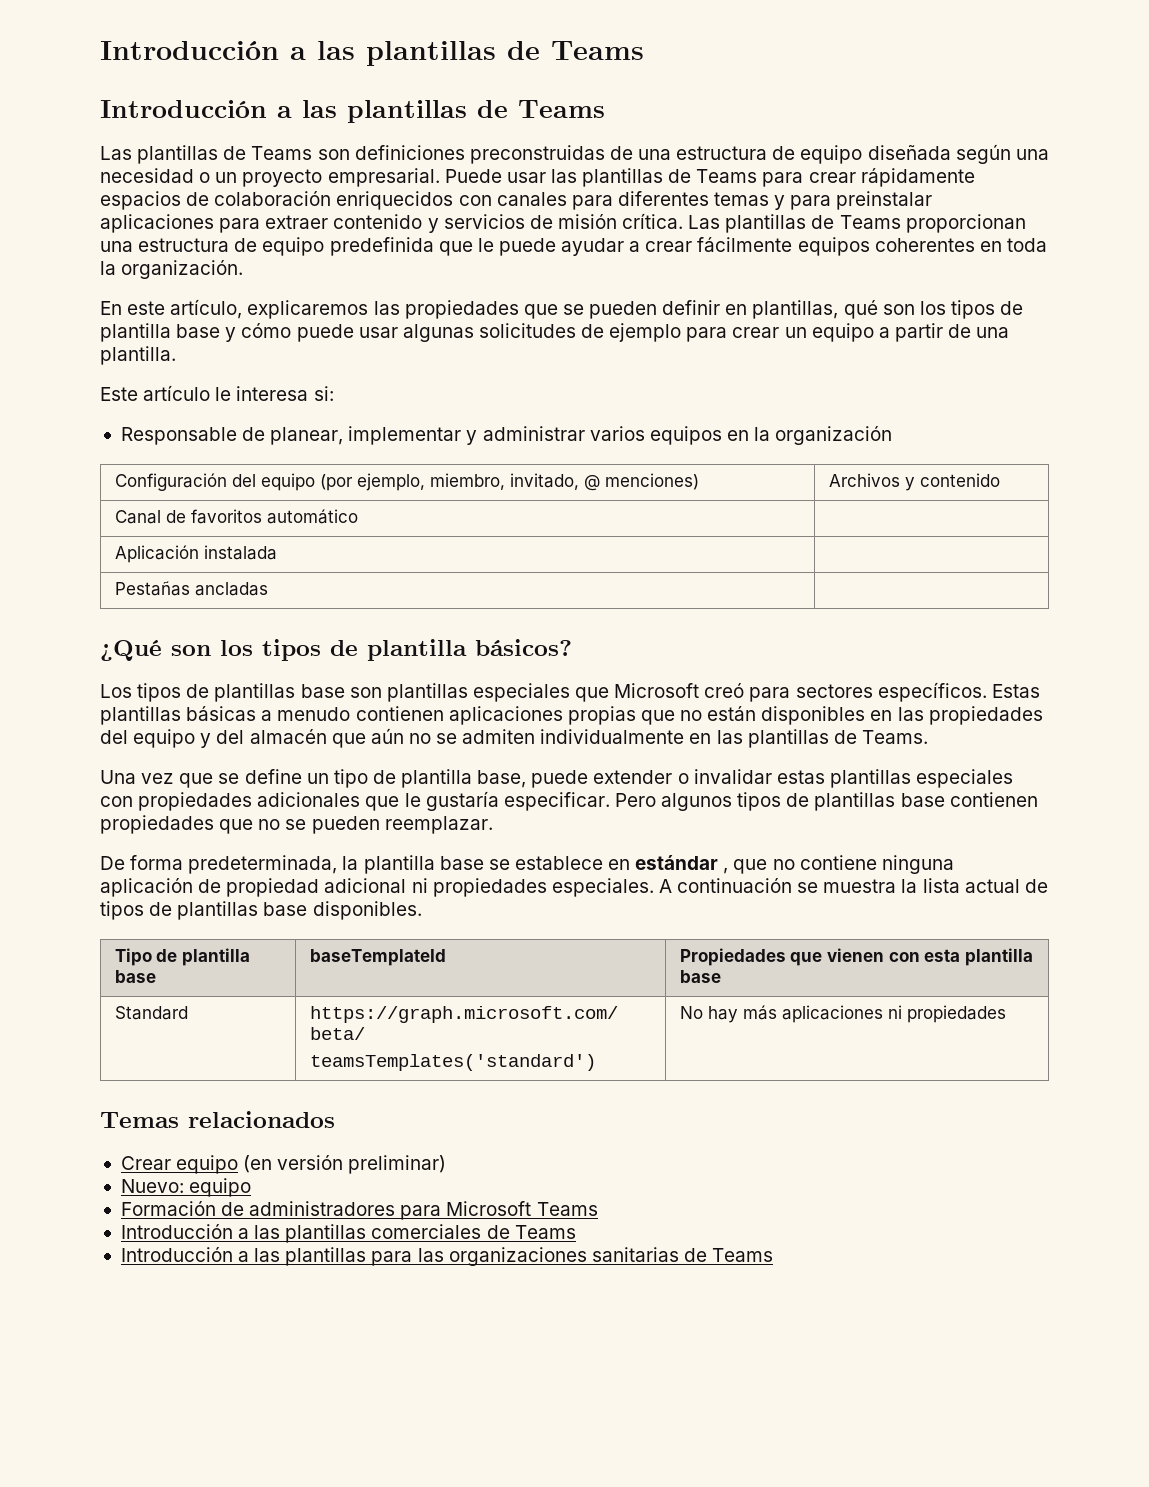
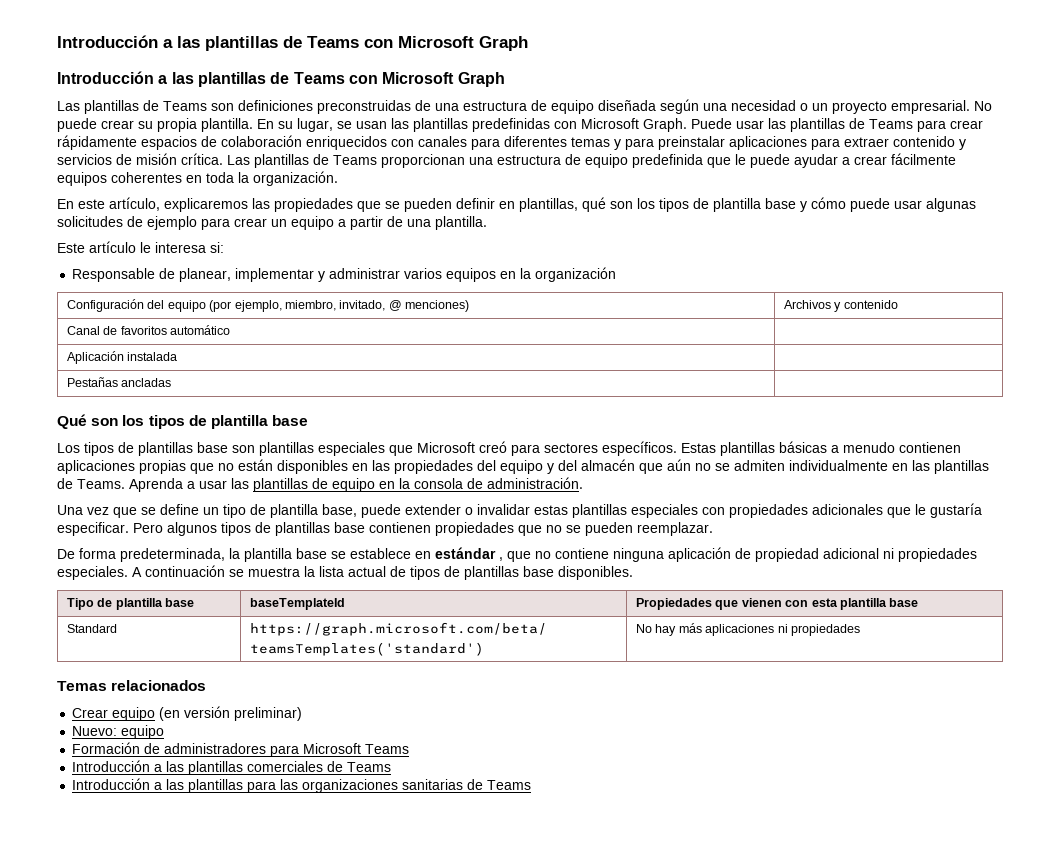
[100,41,644,66] [100,100,605,123] Introducción a las plantillas de Teams // Introducción a las plantillas de Teams -> [57,35,528,51] [57,71,505,87] Introducción a las plantillas de Teams con Microsoft Graph // Introducción a las plantillas de Teams con Microsoft Graph
(440, 177) none -> [974,101,992,111] [57,118,687,132] No puede crear su propia plantilla. En su lugar, se usan las plantillas predefinidas con Microsoft Graph.
[100,639,572,661] ¿Qué son los tipos de plantilla básicos? -> [57,414,309,429] Qué son los tipos de plantilla base
(928, 737) none -> [129,477,583,492] Aprenda a usar las plantillas de equipo en la consola de administración.

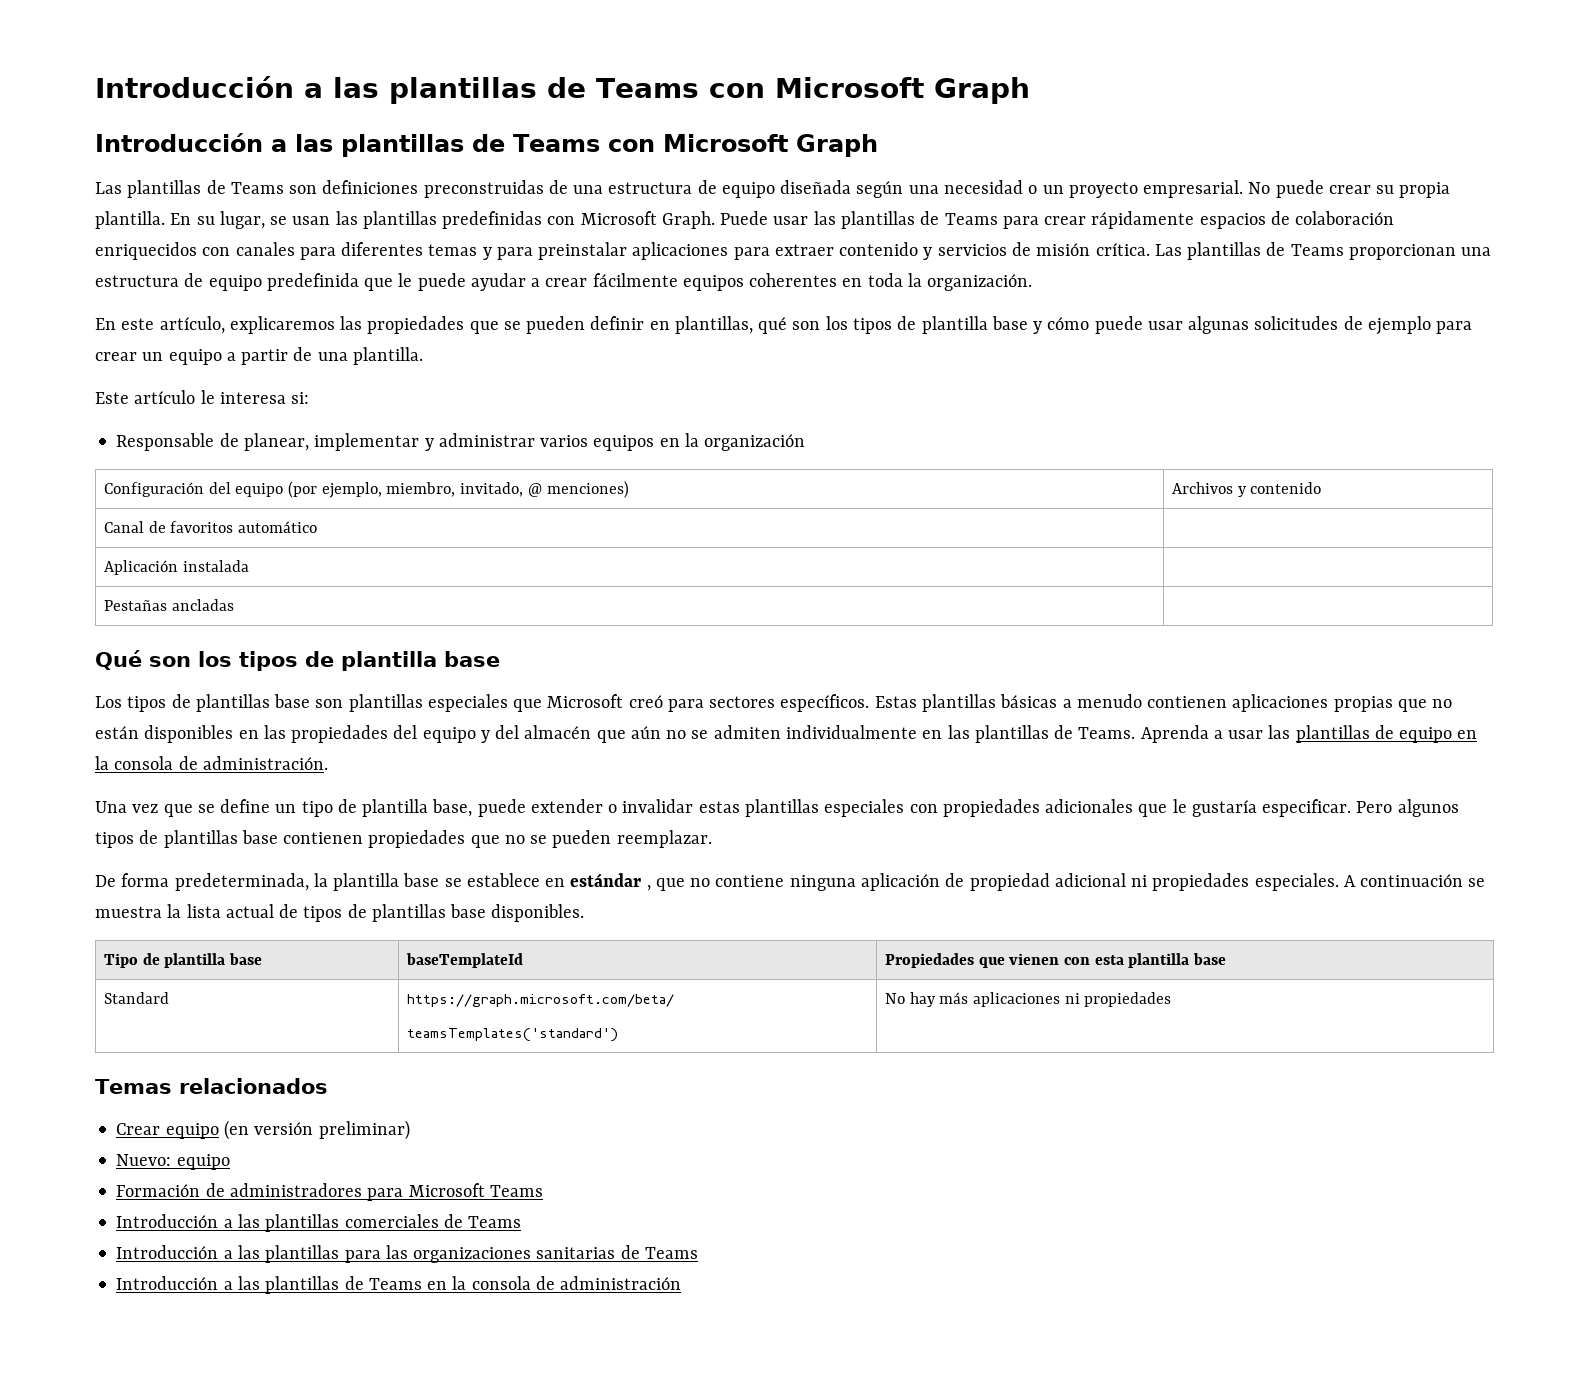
(532, 785) none -> [116,1276,682,1294] // Introducción a las plantillas de Teams en la consola de administración

